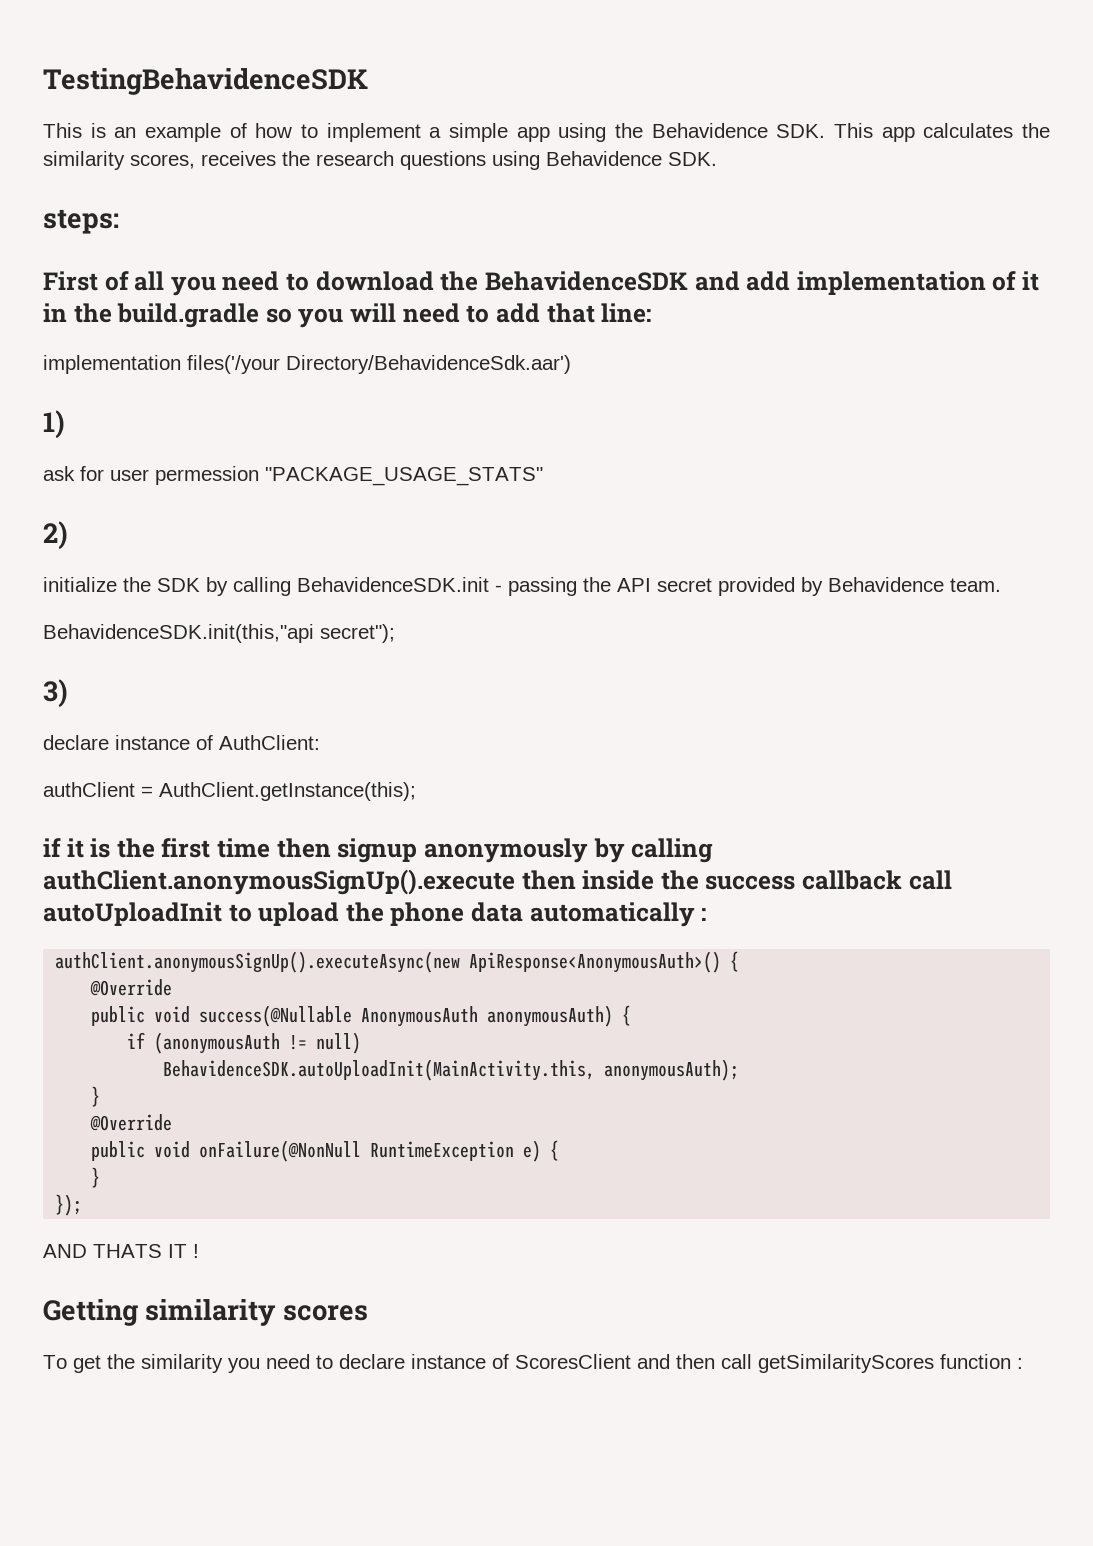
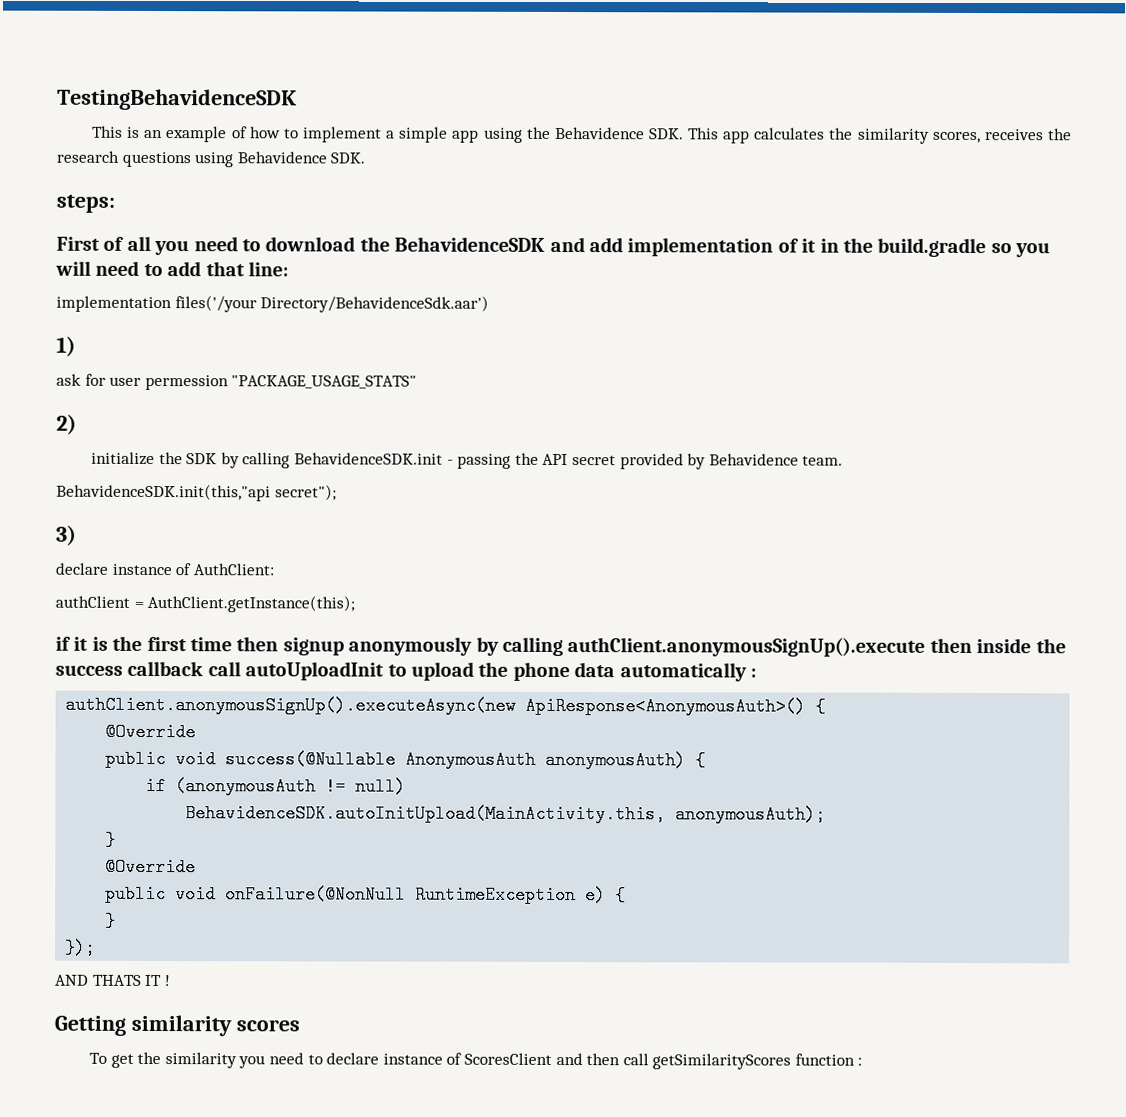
[163,1059,596,1081] BehavidenceSDK.autoUploadInit(MainActivity.this, -> [185,804,667,824] BehavidenceSDK.autoInitUpload(MainActivity.this,

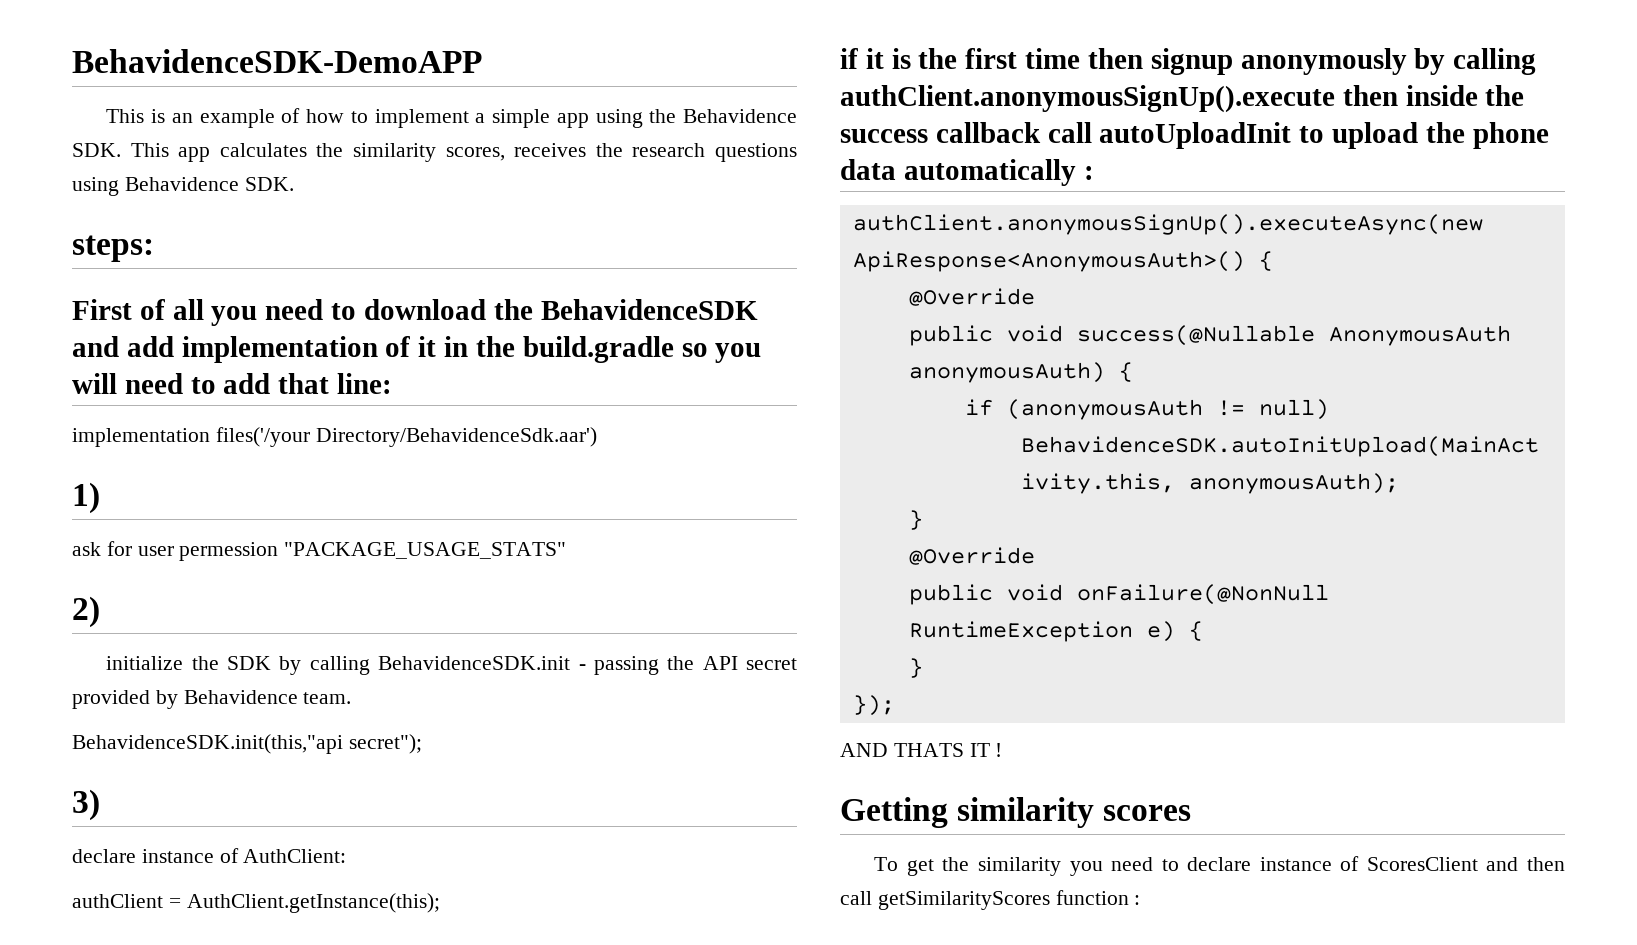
[57,88,297,111] TestingBehavidenceSDK -> [72,49,482,73] BehavidenceSDK-DemoAPP

